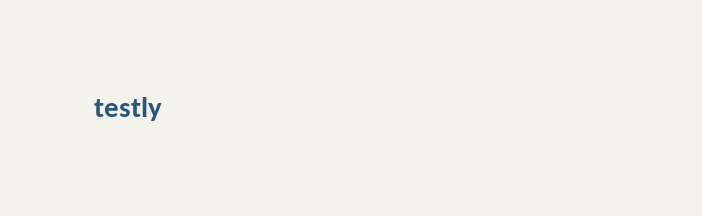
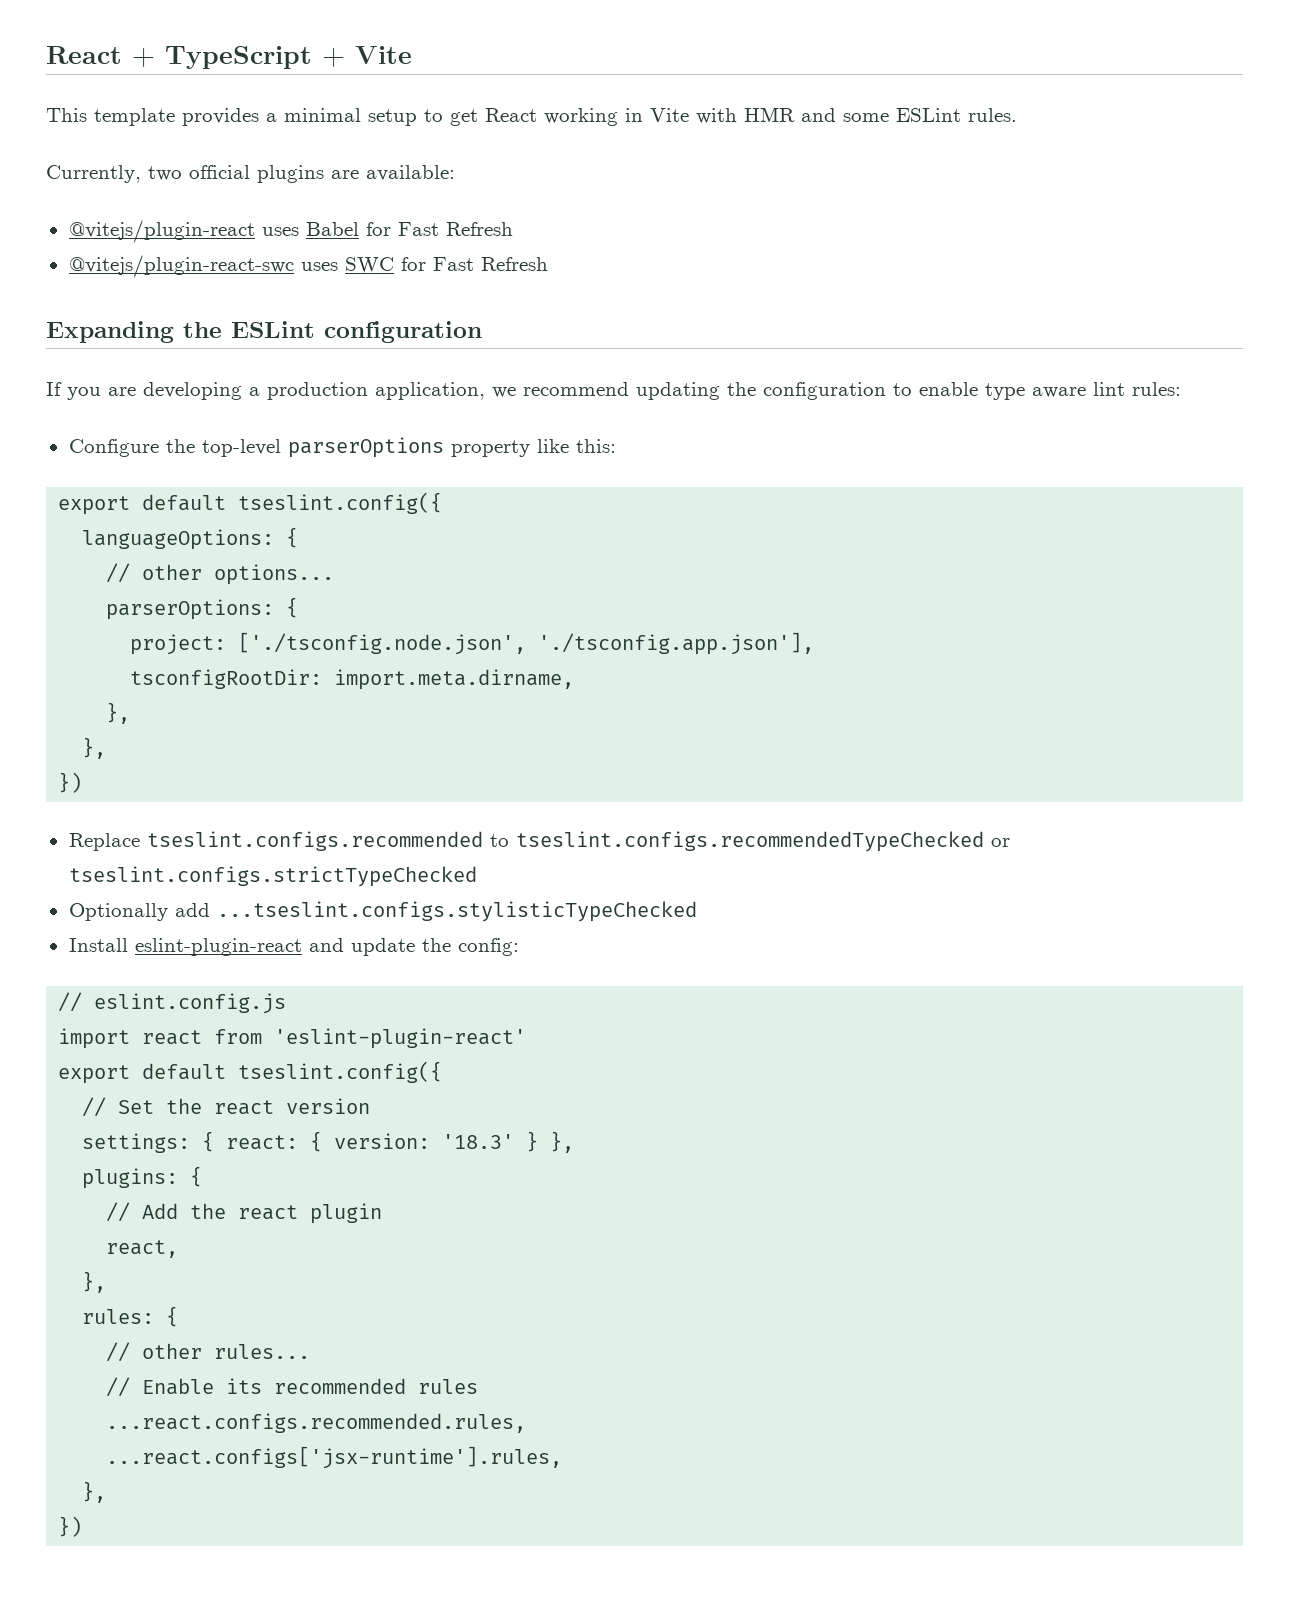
[94,97,162,121] testly -> [46,46,412,69] [46,107,1017,126] [46,165,455,183] [68,220,513,243] [68,255,548,278] [46,321,482,343] [46,382,1181,400] [68,437,616,458] [58,492,443,515] [82,527,299,550] [106,563,335,585] [106,597,299,620] [130,632,815,655] [130,669,575,690] [106,702,131,724] [82,737,107,759] [58,772,83,793] [68,831,1010,852] [68,866,477,887] [68,901,697,922] [68,938,519,956] [58,992,287,1014] [58,1028,527,1049] [58,1061,443,1084] [82,1097,371,1117] [82,1131,575,1153] [82,1166,203,1189] [106,1202,383,1224] [106,1240,179,1258] [82,1271,107,1293] [82,1306,179,1327] [106,1342,311,1362] [106,1377,479,1397] [106,1413,527,1433] [106,1446,563,1469] [82,1481,107,1503] [58,1516,83,1537] React + TypeScript + Vite // This template provides a minimal setup to get React working in Vite with HMR and some ESLint rules. // Currently, two official plugins are available: // @vitejs/plugin-react uses Babel for Fast Refresh // @vitejs/plugin-react-swc uses SWC for Fast Refresh // Expanding the ESLint configuration // If you are developing a production application, we recommend updating the configuration to enable type aware lint rules: // Configure the top-level parserOptions property like this: // export default tseslint.config({ // languageOptions: { // // other options... // parserOptions: { // project: ['./tsconfig.node.json', './tsconfig.app.json'], // tsconfigRootDir: import.meta.dirname, // }, // }, // }) // Replace tseslint.configs.recommended to tseslint.configs.recommendedTypeChecked or tseslint.configs.strictTypeChecked // Optionally add ...tseslint.configs.stylisticTypeChecked // Install eslint-plugin-react and update the config: // // eslint.config.js // import react from 'eslint-plugin-react' // export default tseslint.config({ // // Set the react version // settings: { react: { version: '18.3' } }, // plugins: { // // Add the react plugin // react, // }, // rules: { // // other rules... // // Enable its recommended rules // ...react.configs.recommended.rules, // ...react.configs['jsx-runtime'].rules, // }, // })

